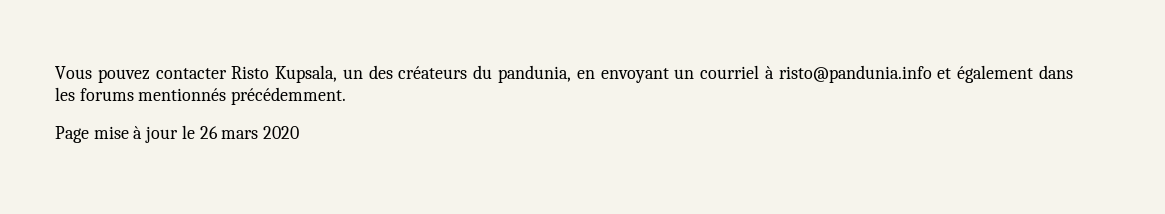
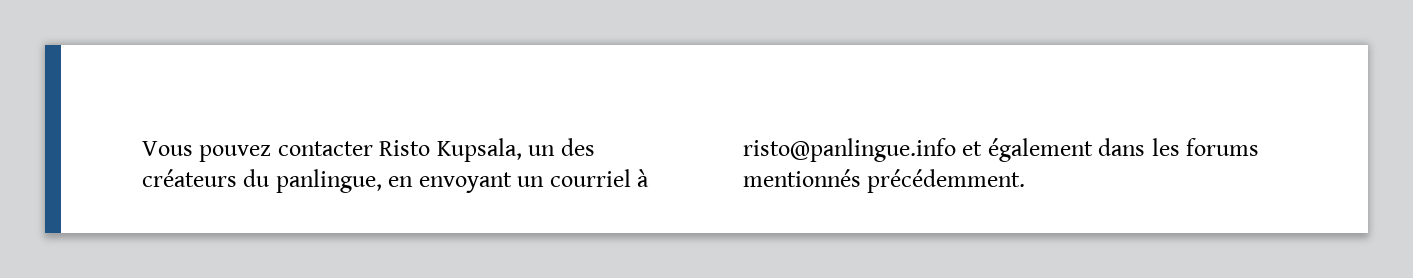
[497,65,571,83] pandunia, -> [275,169,382,193] panlingue,
[778,65,932,83] risto@pandunia.info -> [743,138,956,162] risto@panlingue.info
[55,125,300,143] // Page mise à jour le 26 mars 2020 -> (1026, 181) none

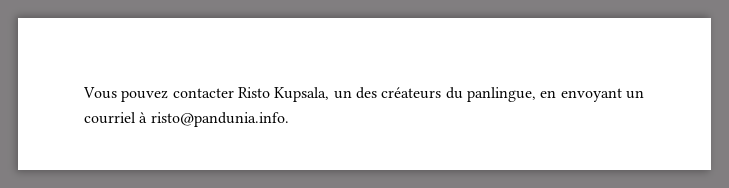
[743,138,1260,162] [743,169,1026,193] risto@panlingue.info et également dans les forums mentionnés précédemment. -> [150,112,289,127] risto@pandunia.info.

